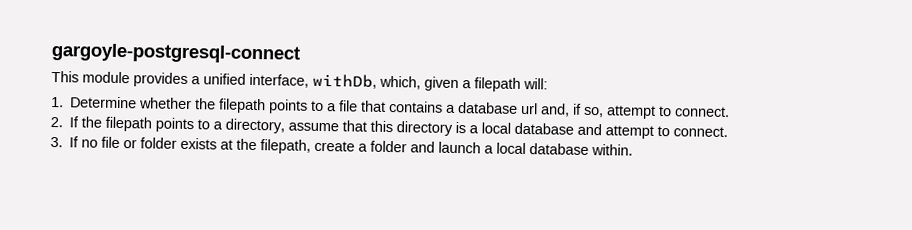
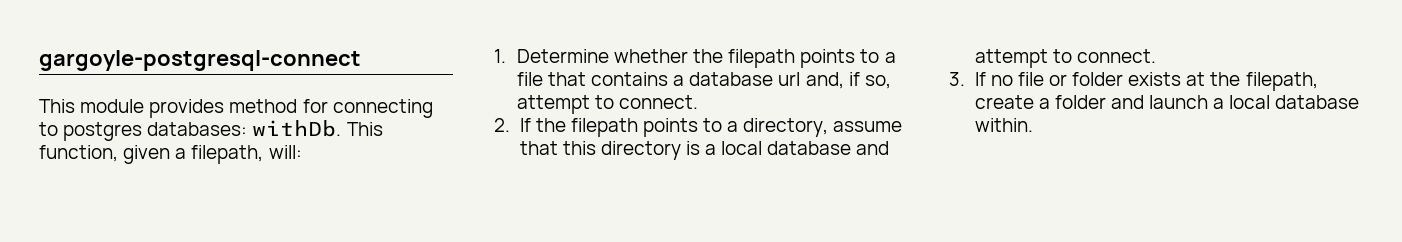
[191,73,421,90] a unified interface, withDb, which, -> [229,99,433,118] [39,120,383,141] [39,145,118,162] method for connecting to postgres databases: withDb. This function,
[474,77,521,92] filepath -> [191,145,264,164] filepath,

